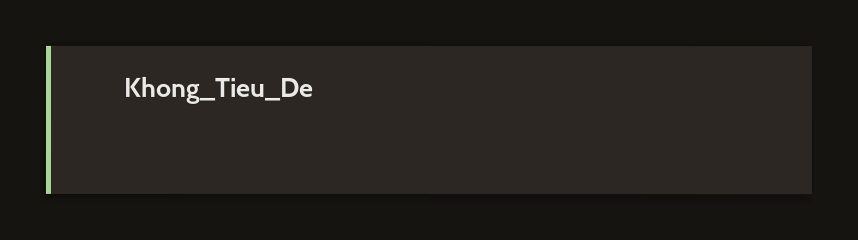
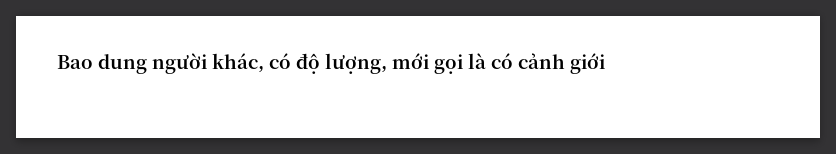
[124,76,314,104] Khong_Tieu_De -> [57,53,605,74] Bao dung người khác, có độ lượng, mới gọi là có cảnh giới

